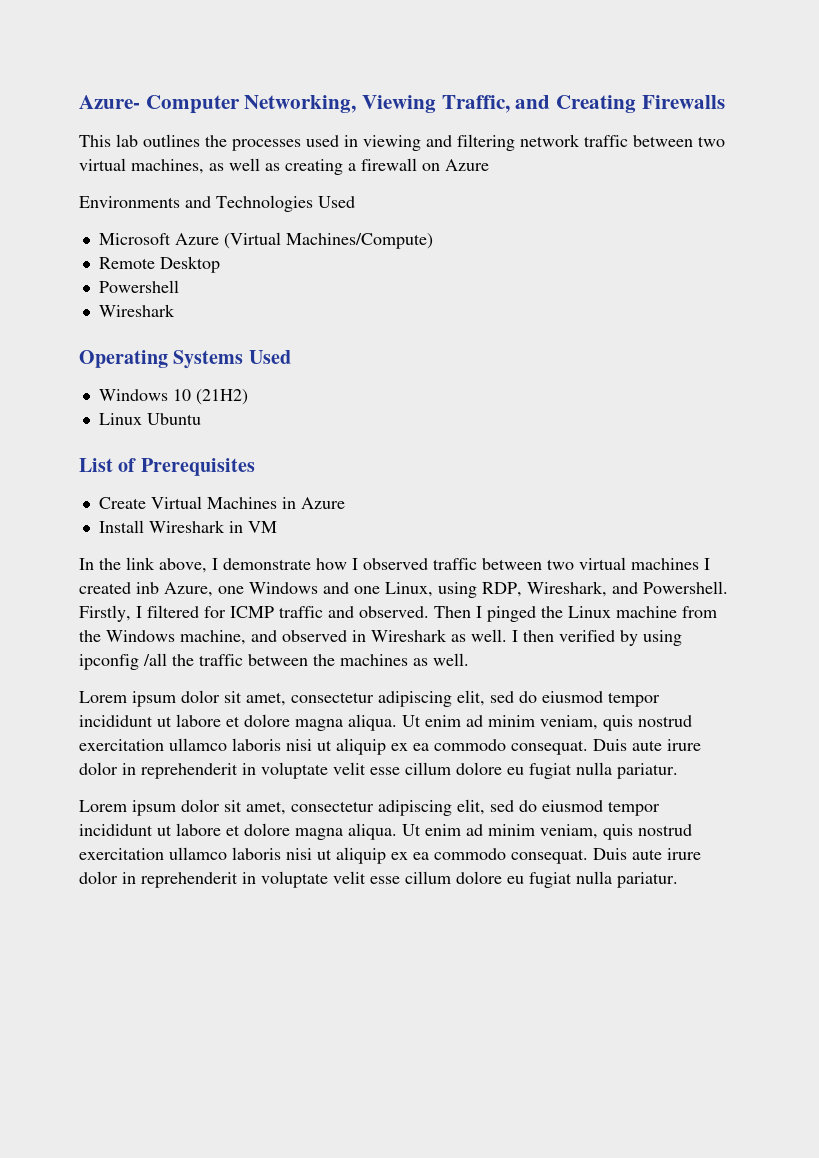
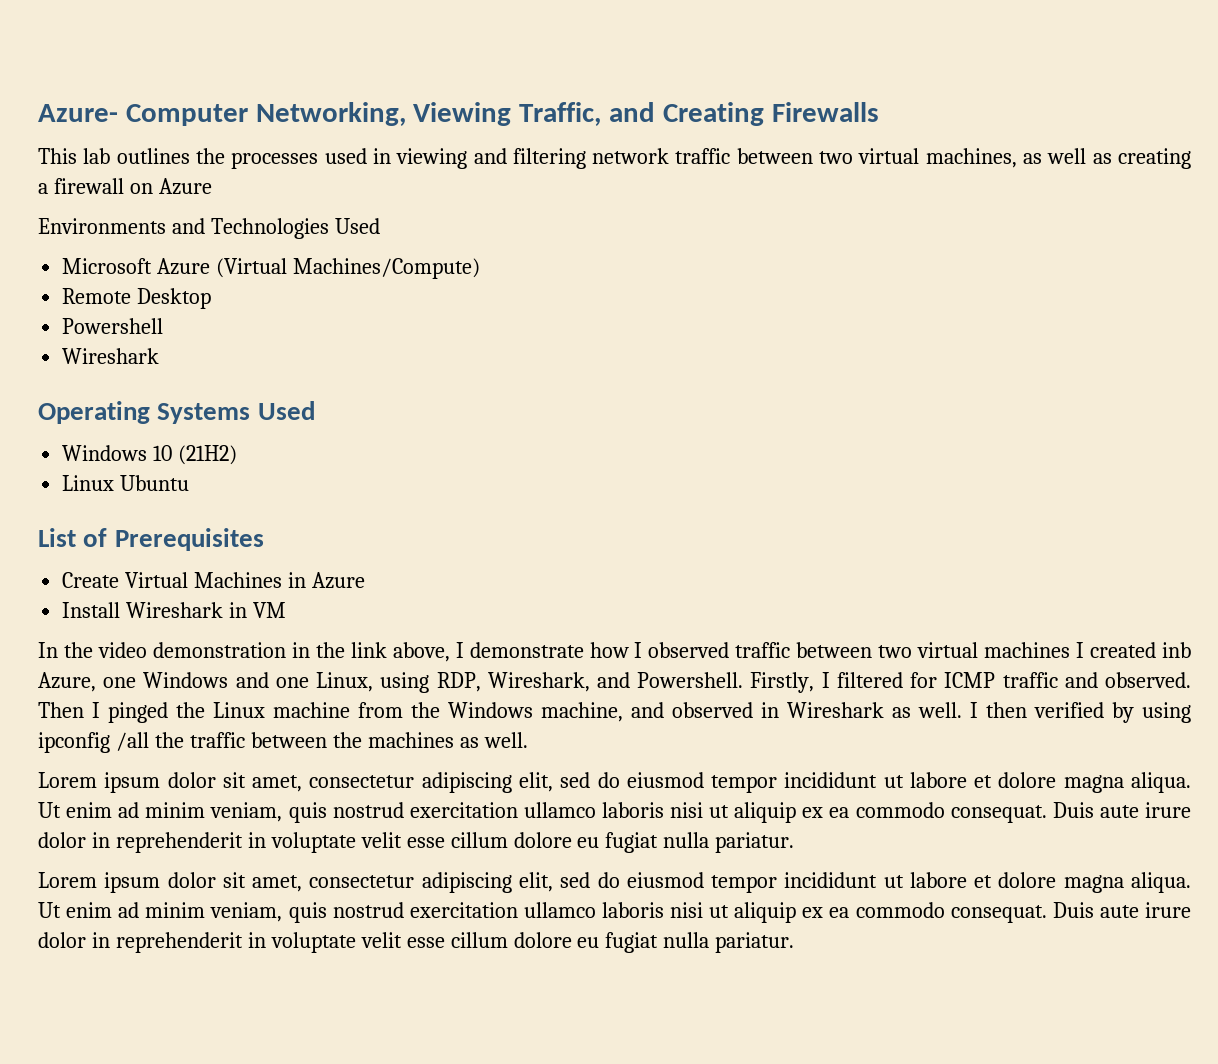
(121, 564) none -> [97,642,345,658] video demonstration in the

